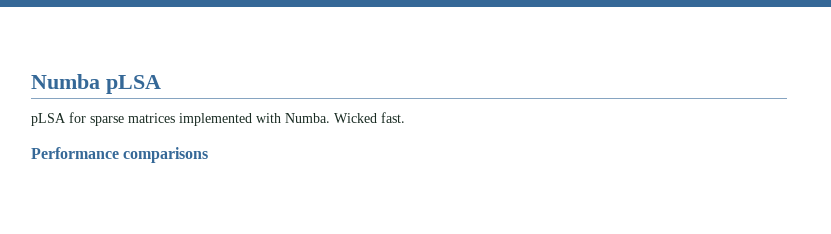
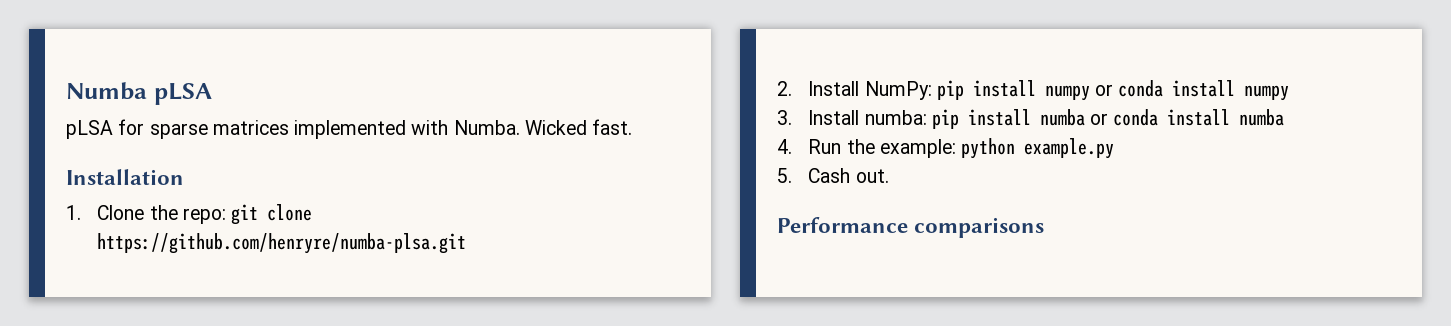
(405, 117) none -> [66,169,184,185] [66,204,313,225] [97,233,467,254] [777,80,1290,101] [777,109,1285,129] [777,138,1115,159] [777,168,889,183] // Installation // 1. Clone the repo: git clone https://github.com/henryre/numba-plsa.git // 2. Install NumPy: pip install numpy or conda install numpy // 3. Install numba: pip install numba or conda install numba // 4. Run the example: python example.py // 5. Cash out.

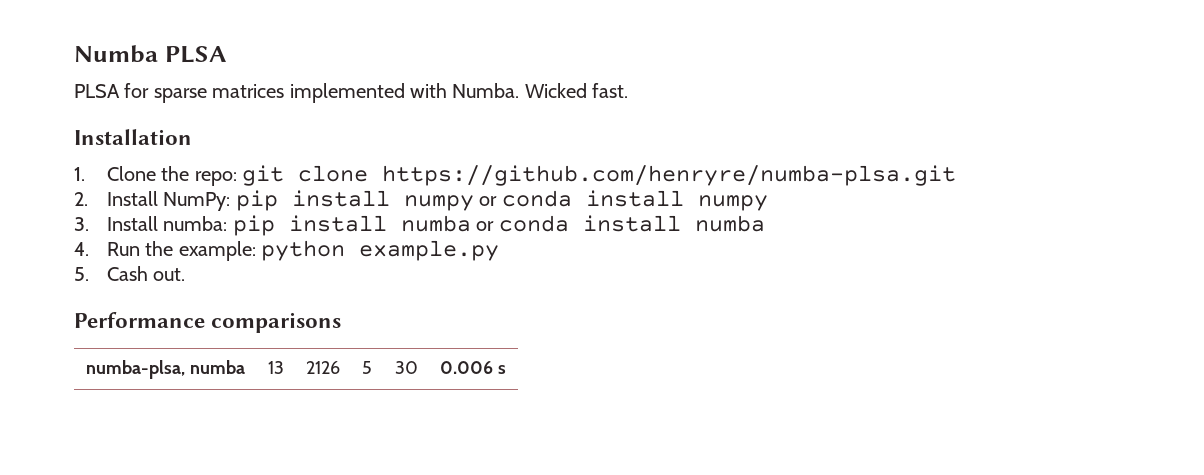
[153,83,212,105] [66,120,113,139] pLSA // pLSA -> [164,46,227,63] [74,84,120,98] PLSA // PLSA
(1045, 227) none -> [86,360,245,379] [267,361,284,374] [305,361,340,374] [362,361,372,374] [394,361,418,374] [440,361,506,374] // numba-plsa, numba | 13 | 2126 | 5 | 30 | 0.006 s

